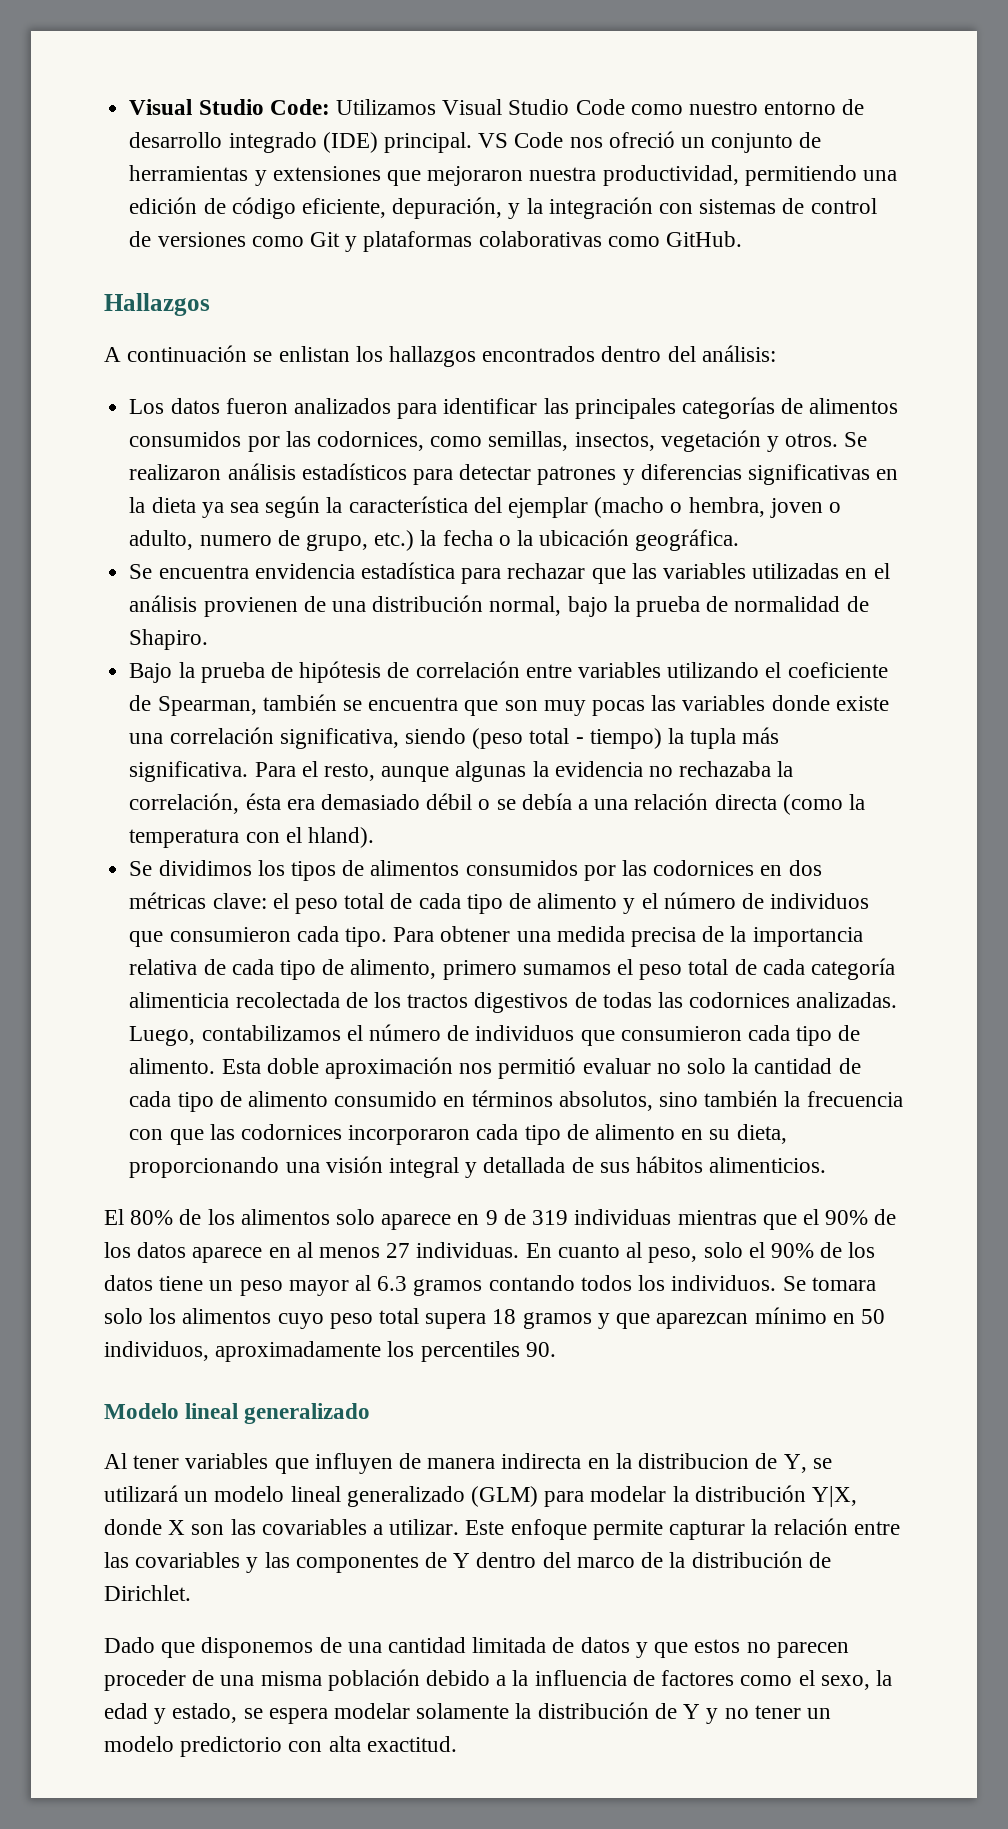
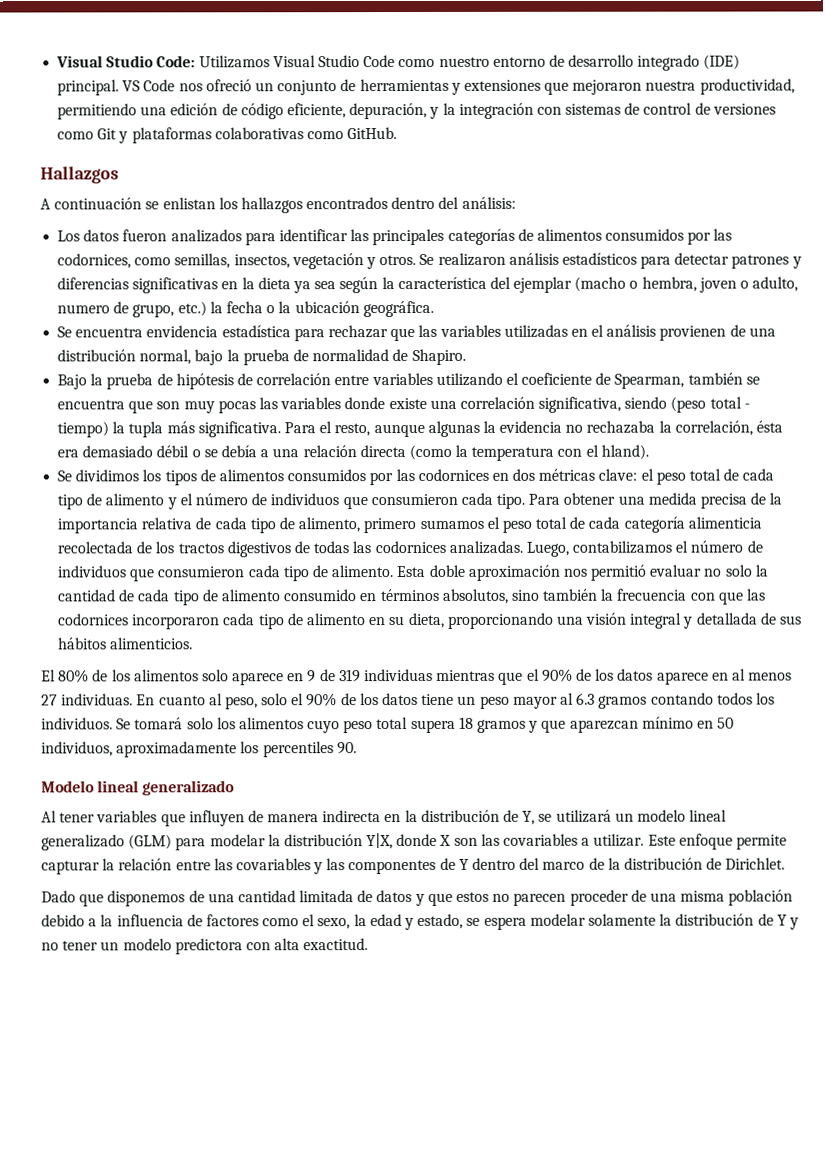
[811,1277,876,1291] tomara -> [134,717,184,730] tomará
[638,1453,750,1469] distribucion -> [420,809,500,822] distribución
[180,1736,283,1757] predictorio -> [174,938,243,955] predictora

